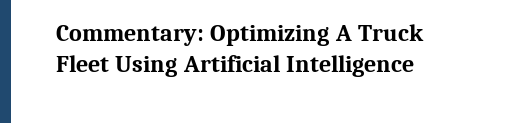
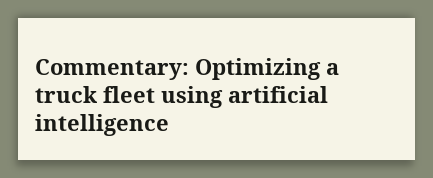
[334,24,425,41] [56,55,415,77] A Truck Fleet Using Artificial Intelligence -> [326,63,339,75] [35,86,328,108] [35,114,169,136] a truck fleet using artificial intelligence

